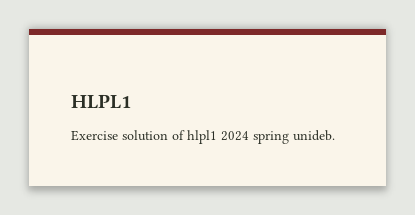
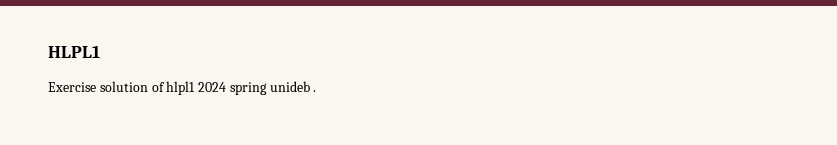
[293,130,335,141] unideb. -> [269,81,317,92] unideb .

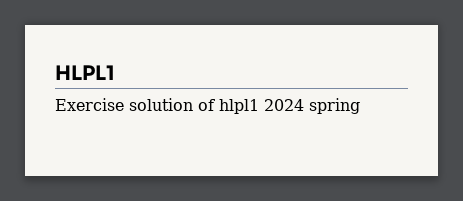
[269,81,317,92] unideb . -> (360, 106) none

